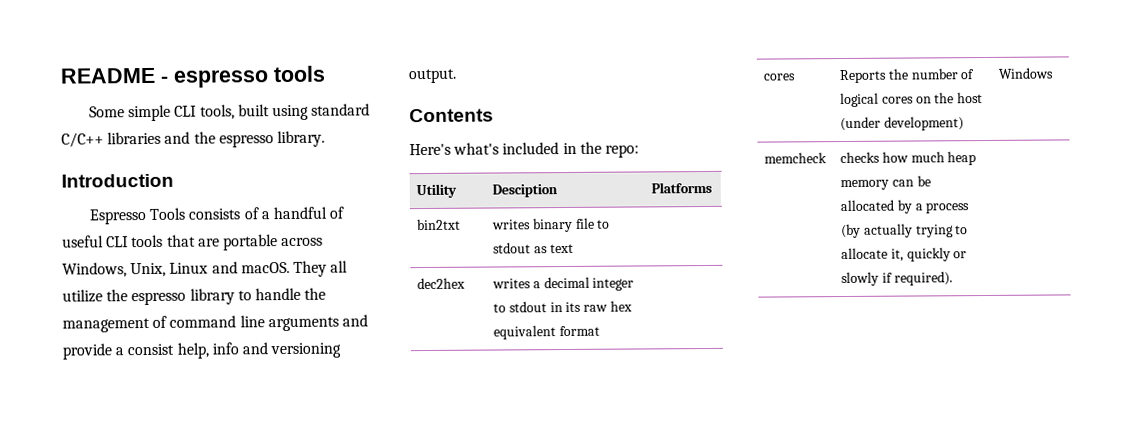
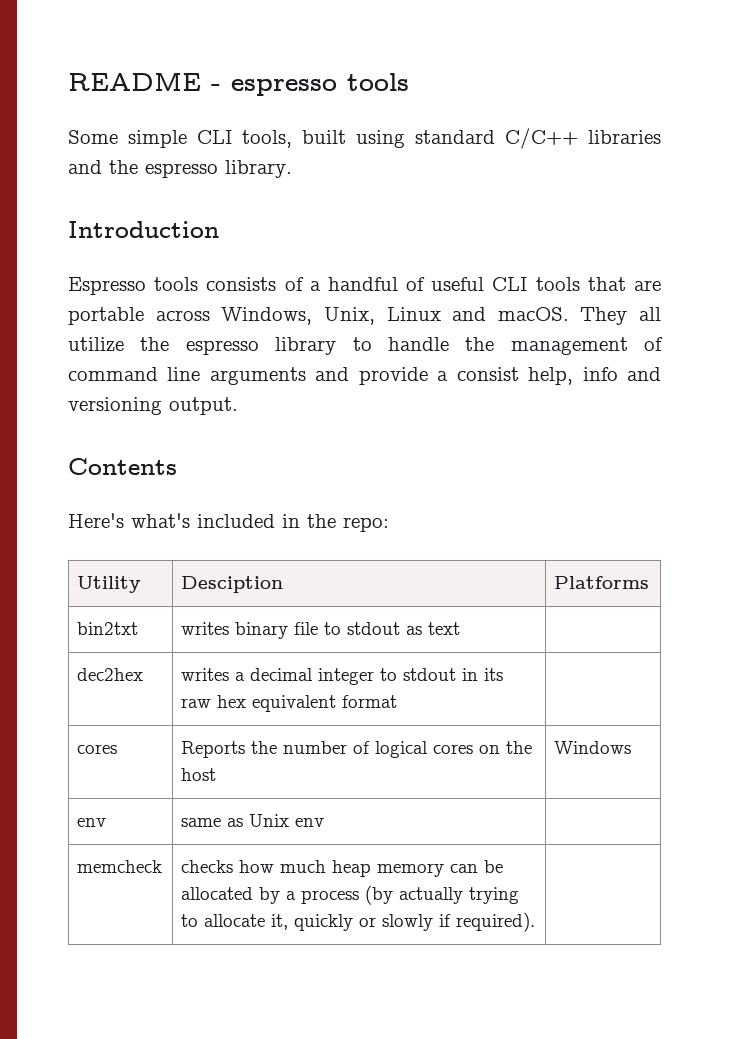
[149,207,186,220] Tools -> [154,277,199,291] tools
[840,116,964,132] (under development) -> (217, 774) none
(1054, 73) none -> [77,818,107,827] [181,814,325,827] // env | same as Unix env |

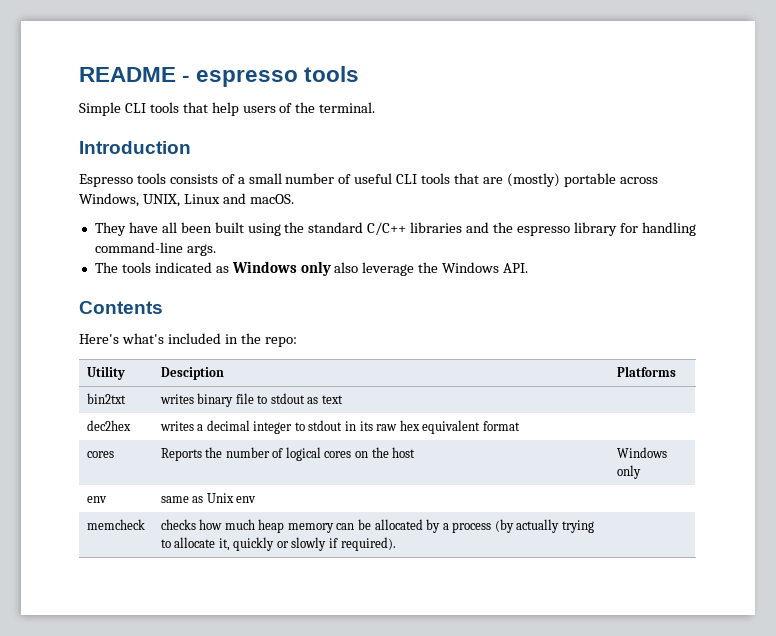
[68,128,661,149] [68,160,292,178] Some simple CLI tools, built using standard C/C++ libraries and the espresso library. -> [79,102,376,116] Simple CLI tools that help users of the terminal.
[327,277,398,291] handful -> [248,173,335,184] small number
(661, 285) none -> [506,173,560,187] (mostly)
[323,307,375,325] Unix, -> [142,194,180,207] UNIX,
[580,307,661,325] [68,337,663,355] [68,367,662,385] [68,397,238,415] They all utilize the espresso library to handle the management of command line arguments and provide a consist help, info and versioning output. -> [94,222,696,236] [94,242,216,256] [94,261,529,276] // They have all been built using the standard C/C++ libraries and the espresso library for handling command-line args. // The tools indicated as Windows only also leverage the Windows API.
(632, 747) none -> [616,465,641,479] only

